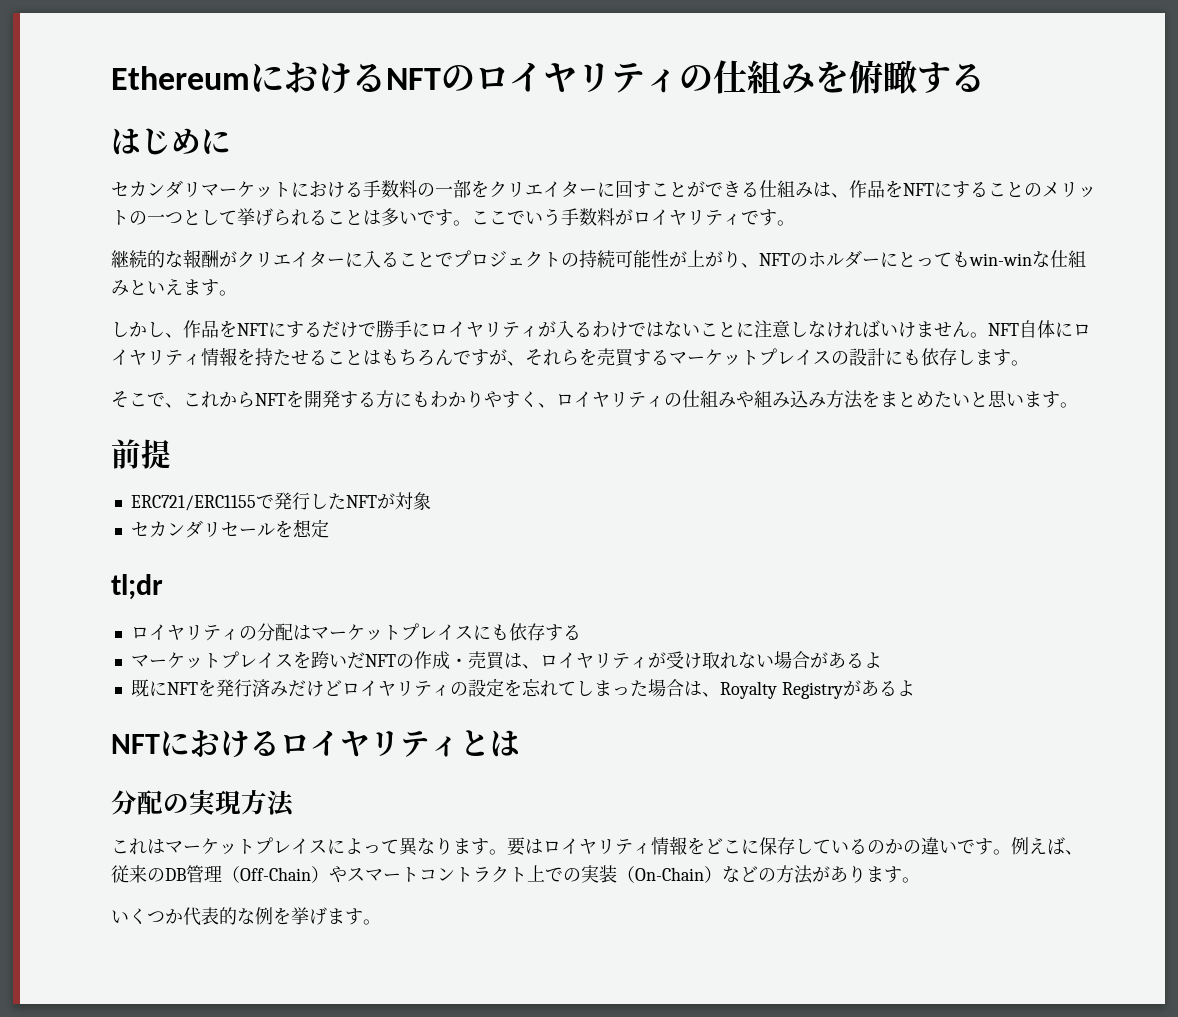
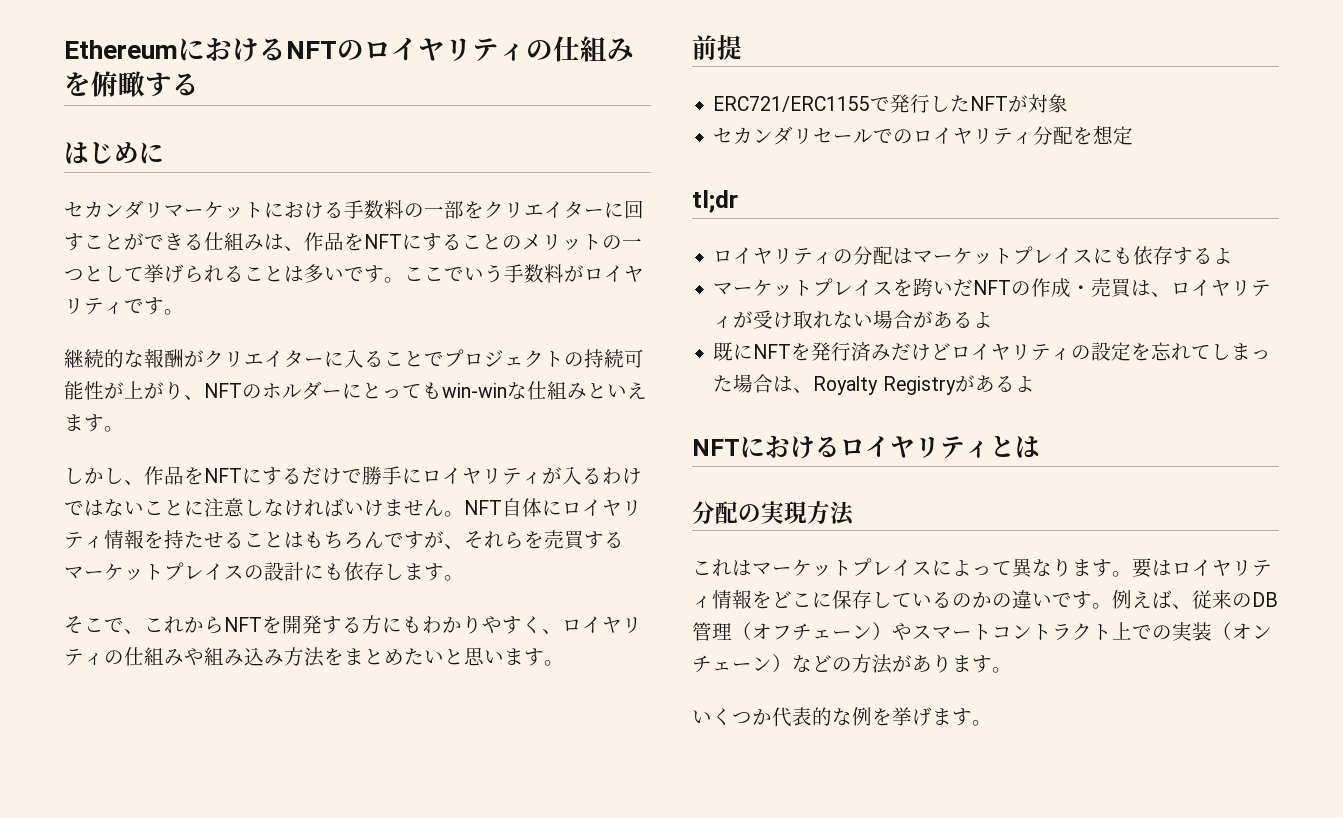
(275, 529) none -> [873,126,1074,145] でのロイヤリティ分配
(581, 632) none -> [1213,248,1234,264] よ
[240,867,311,881] Off-Chain -> [752,623,872,641] オフチェーン
[635,867,704,881] On-Chain -> [1232,623,1272,640] [692,655,772,673] オンチェーン

